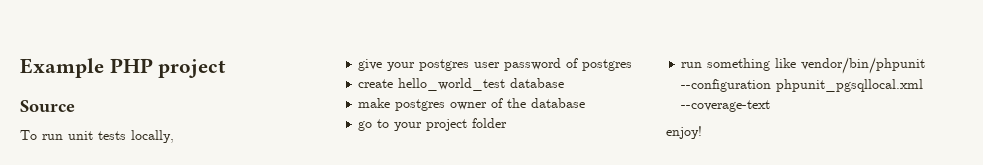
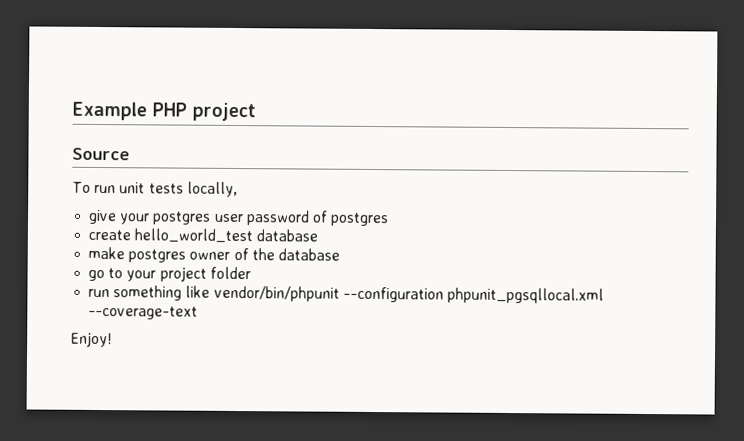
[666,126,702,139] enjoy! -> [71,331,112,348] Enjoy!

